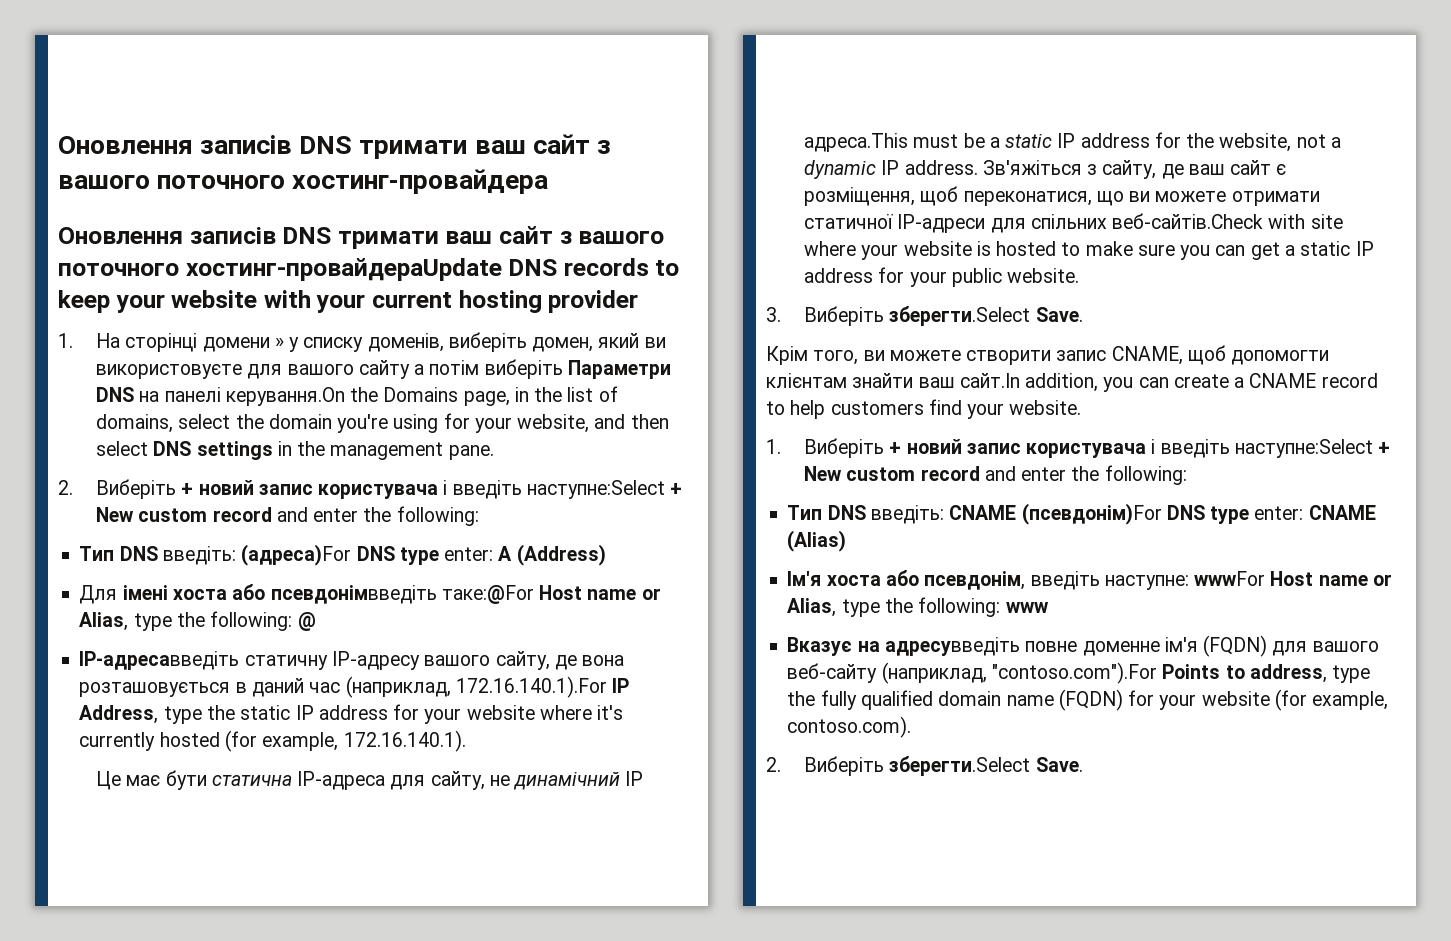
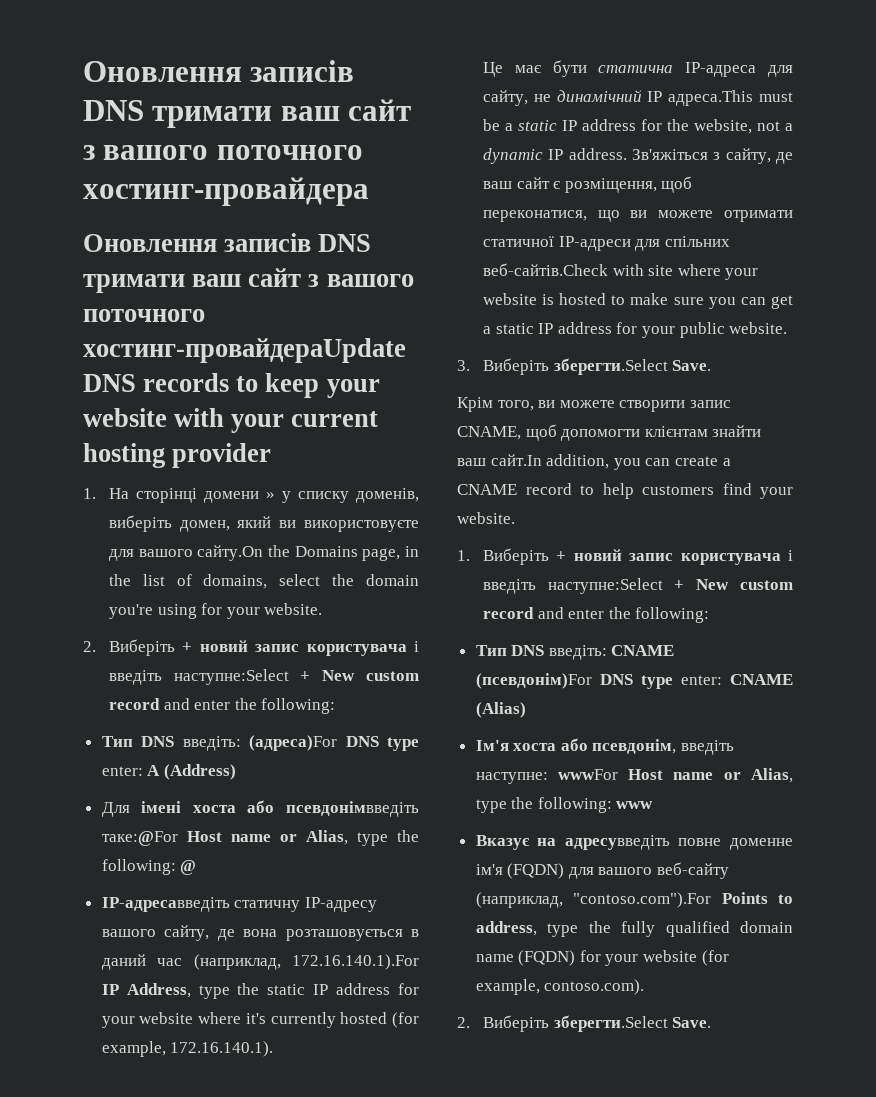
[358,359,671,379] [96,387,345,406] сайту а потім виберіть Параметри DNS на панелі керування.On -> [197,545,264,561] сайту.On
[517,414,669,433] [96,441,494,460] website, and then select DNS settings in the management pane. -> [264,603,323,615] website.

